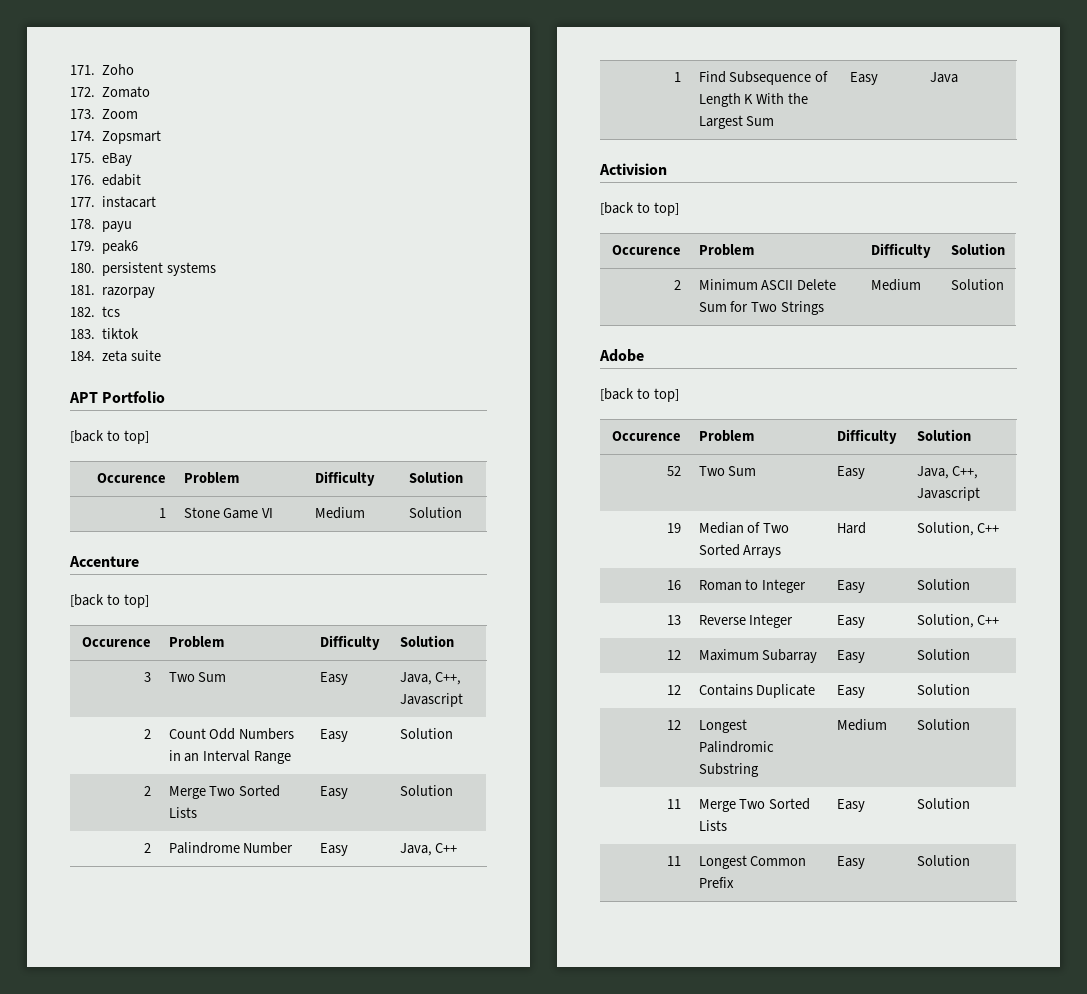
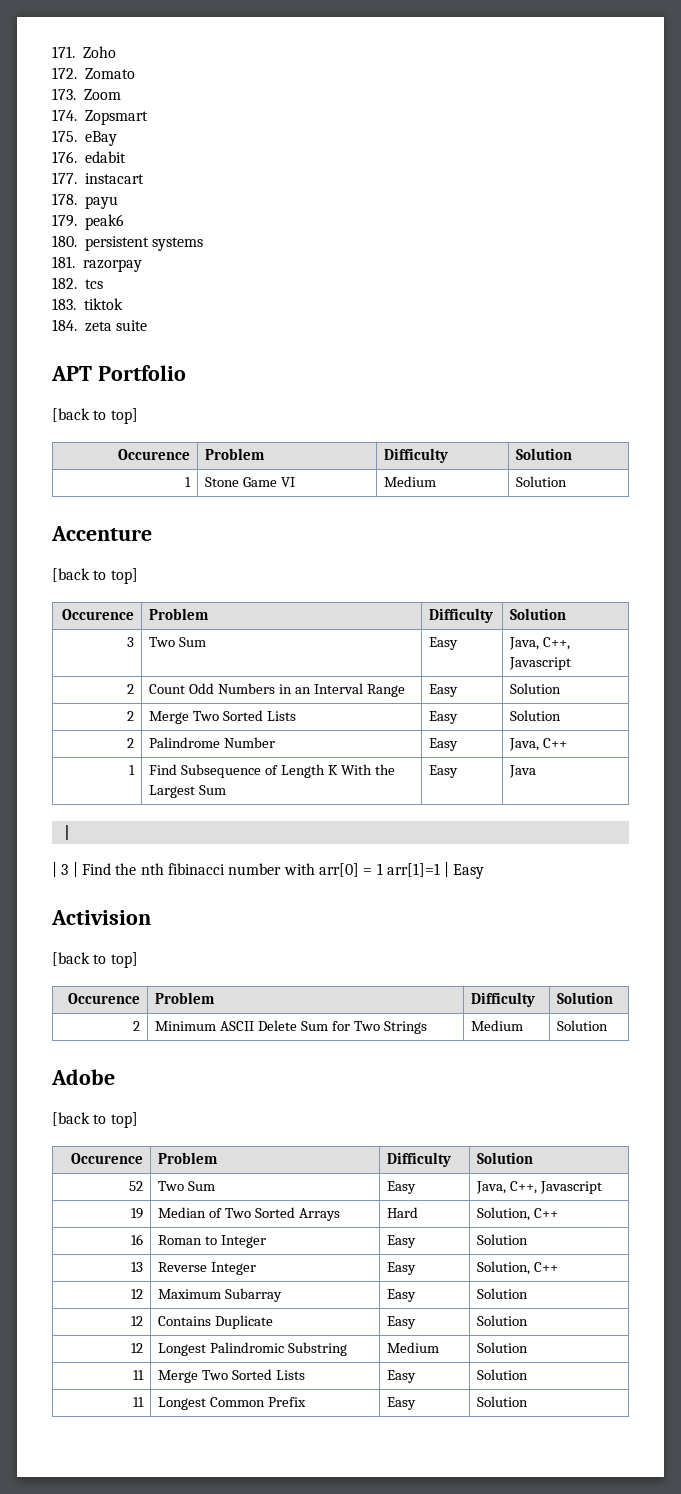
(958, 77) none -> [61,825,72,840] [52,862,485,879] // | // | 3 | Find the nth fibinacci number with arr[0] = 1 arr[1]=1 | Easy

